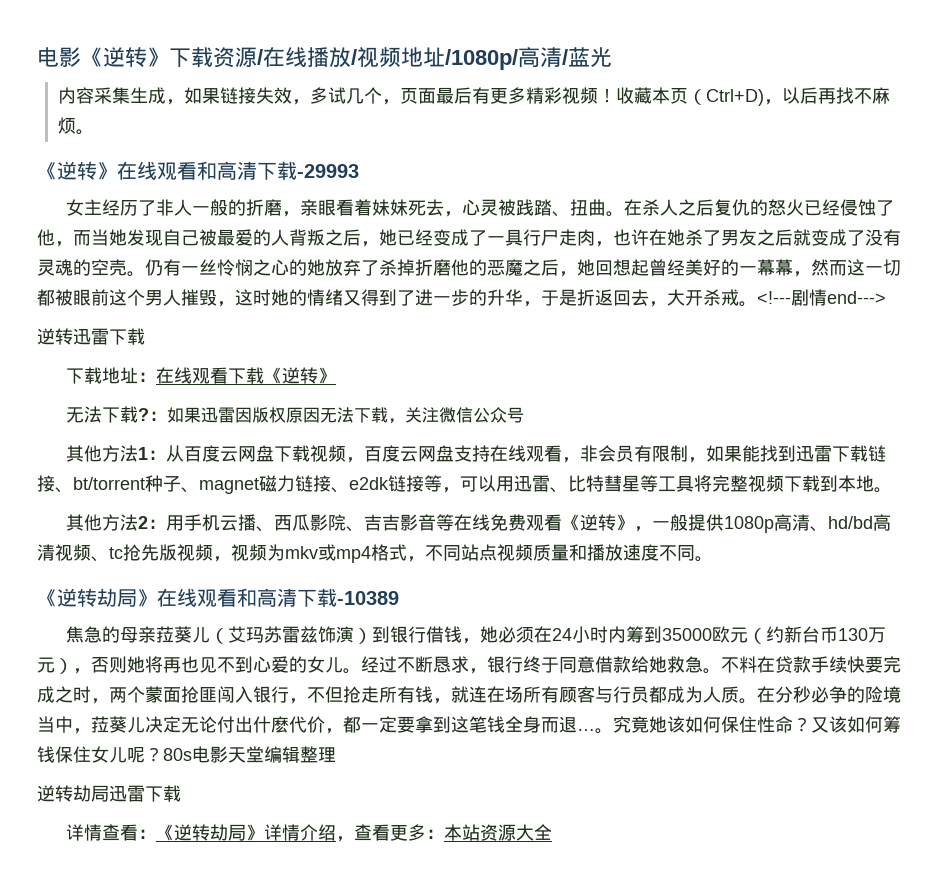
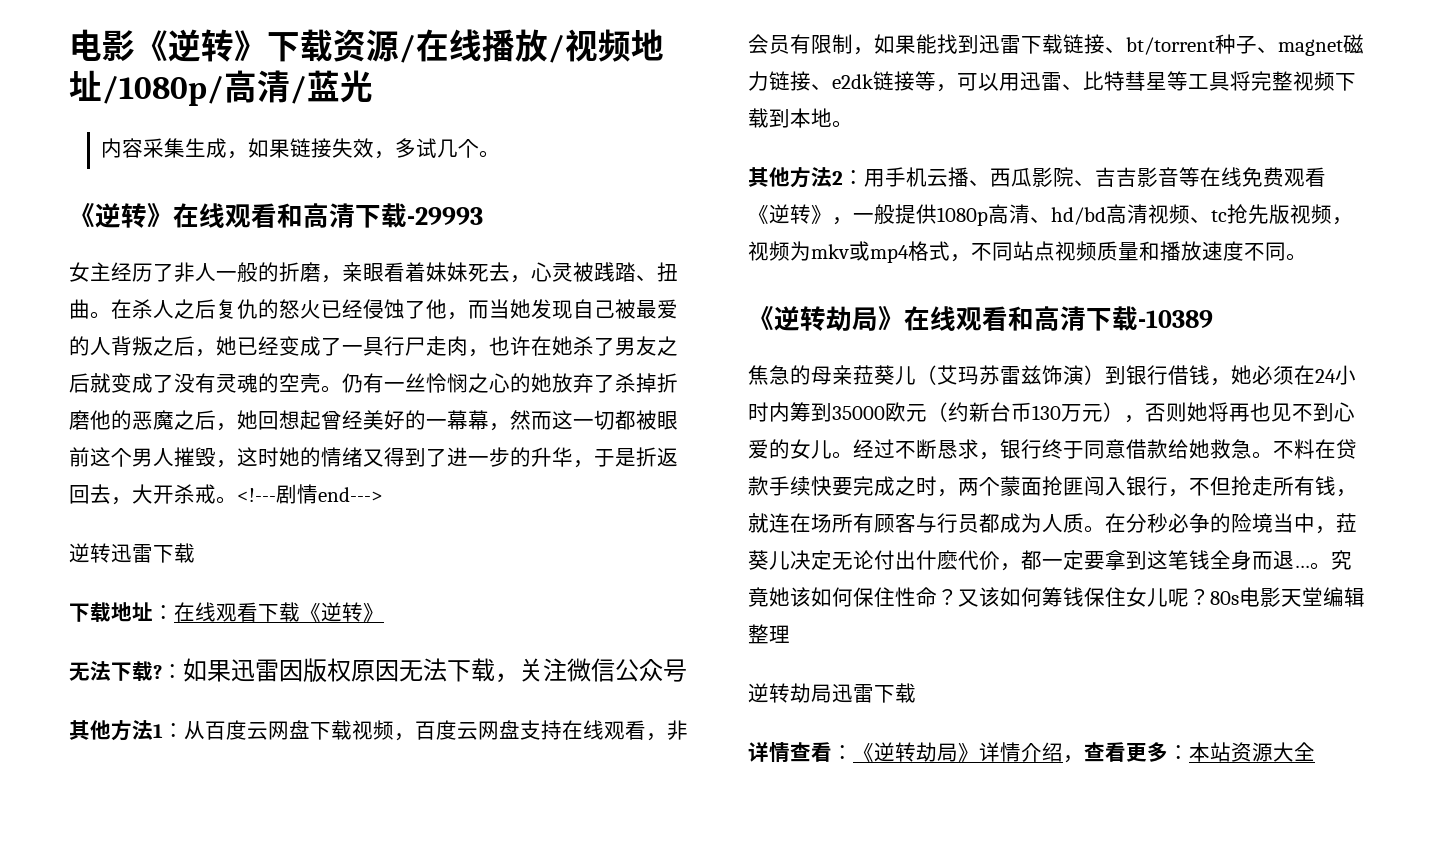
[381,87,890,106] [57,117,76,134] ，页面最后有更多精彩视频！收藏本页（Ctrl+D)，以后再找不麻烦 -> (480, 148) none

